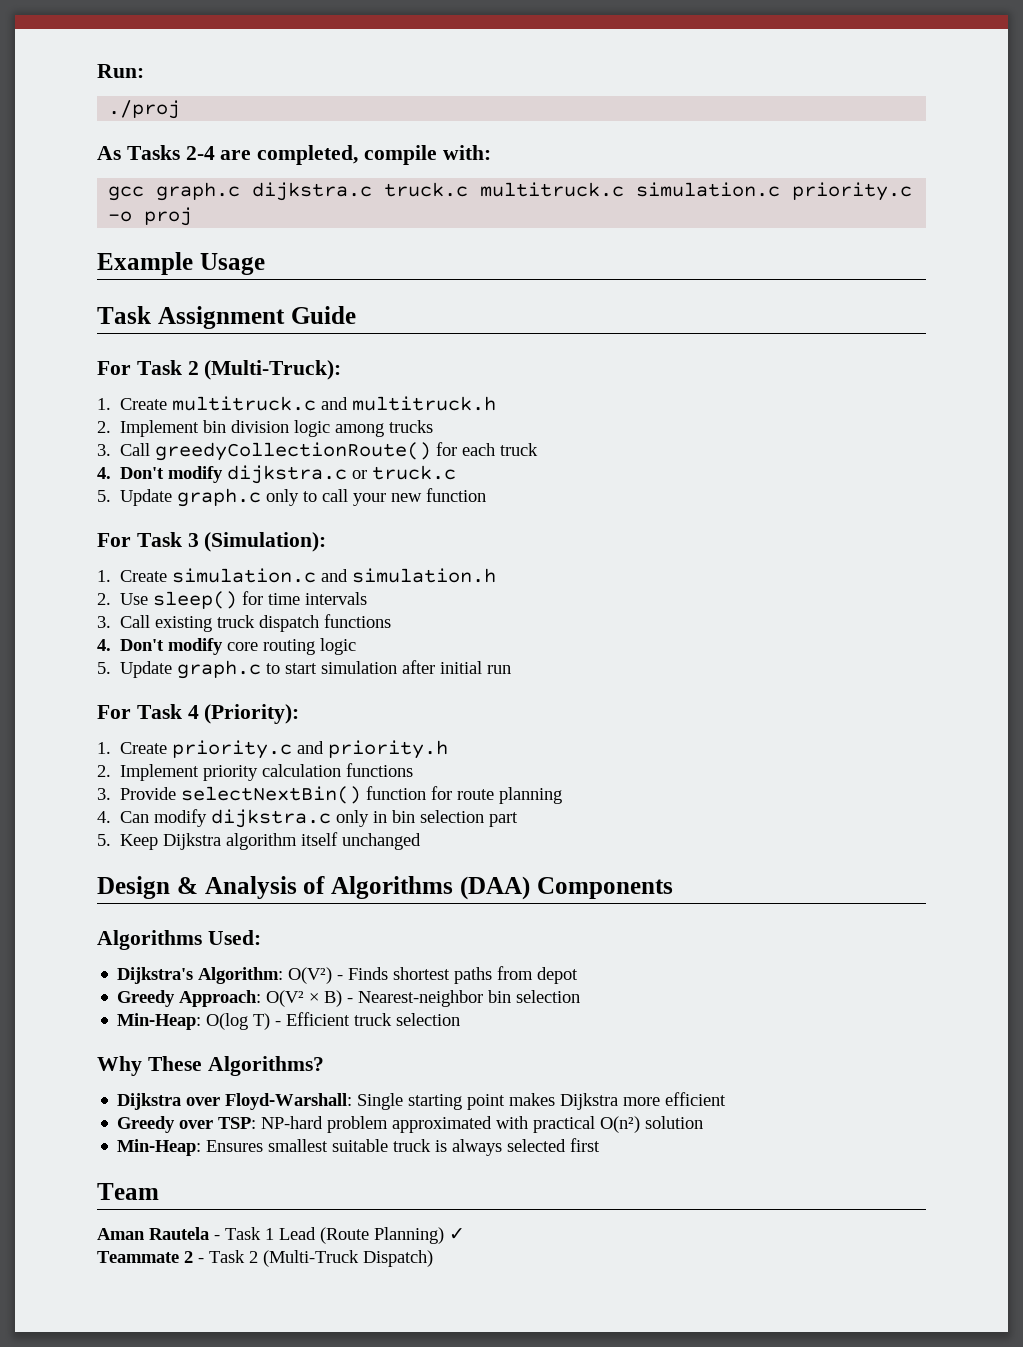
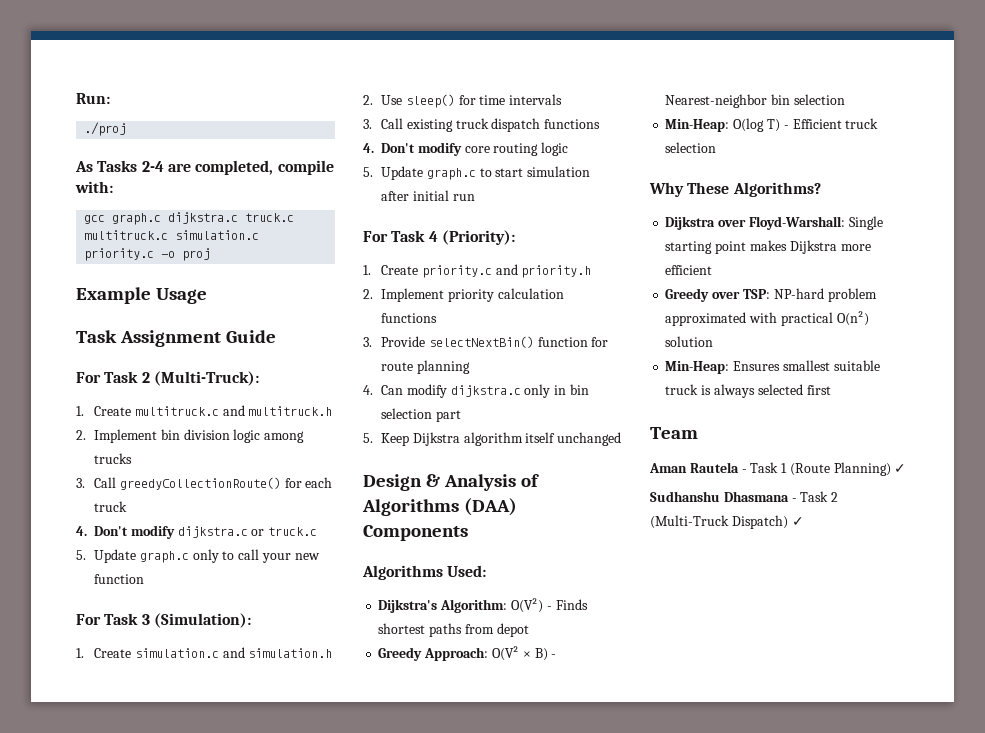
[279,1227,316,1240] Lead -> (788, 468) none
[97,1251,193,1263] Teammate 2 -> [650,491,789,502] Sudhanshu Dhasmana
(433, 1258) none -> [791,517,804,526] ✓

